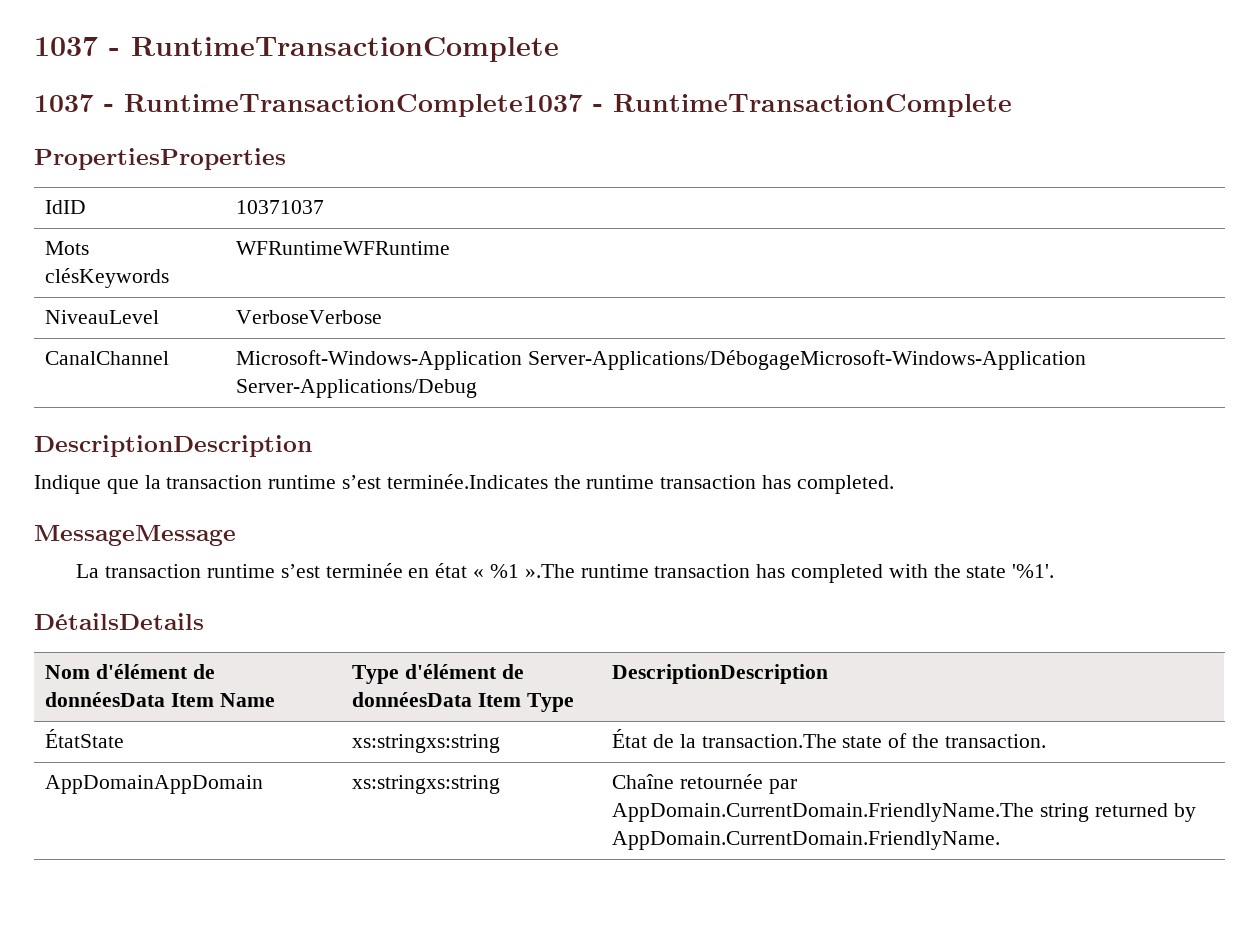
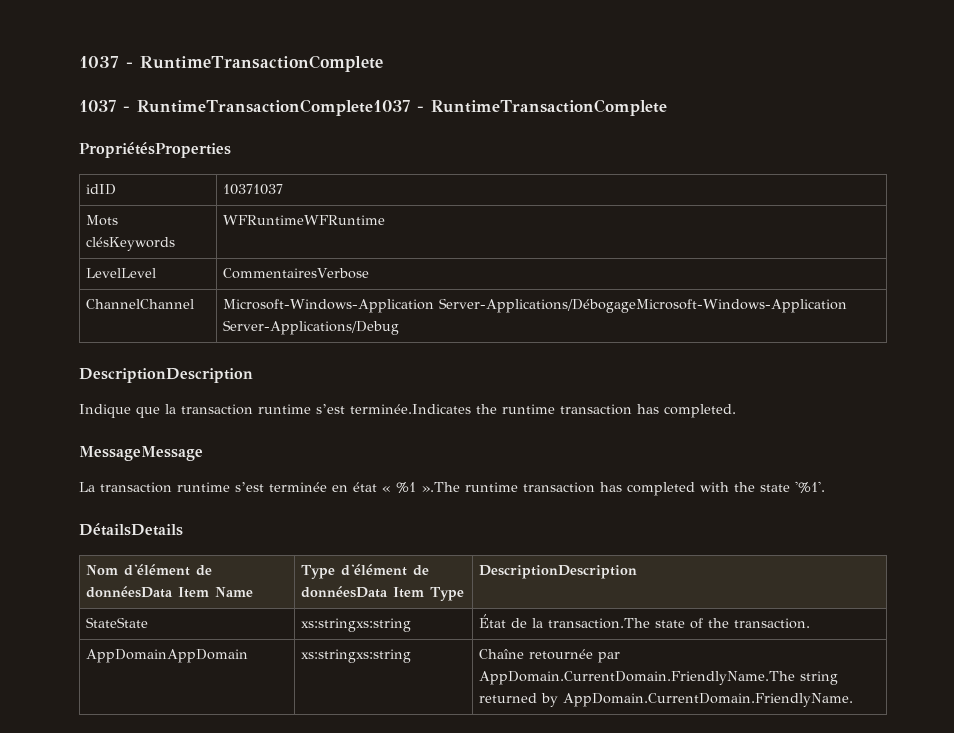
[34,148,286,170] [45,200,87,214] PropertiesProperties // IdID -> [79,142,231,158] [86,184,117,195] PropriétésProperties // idID
[45,310,160,324] [236,310,383,324] [45,351,170,365] NiveauLevel | VerboseVerbose // CanalChannel -> [86,268,157,278] [223,268,370,279] [86,299,195,309] LevelLevel | CommentairesVerbose // ChannelChannel
[45,729,125,748] ÉtatState -> [86,617,149,628] StateState

